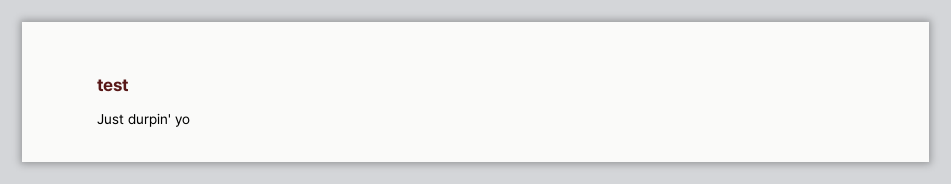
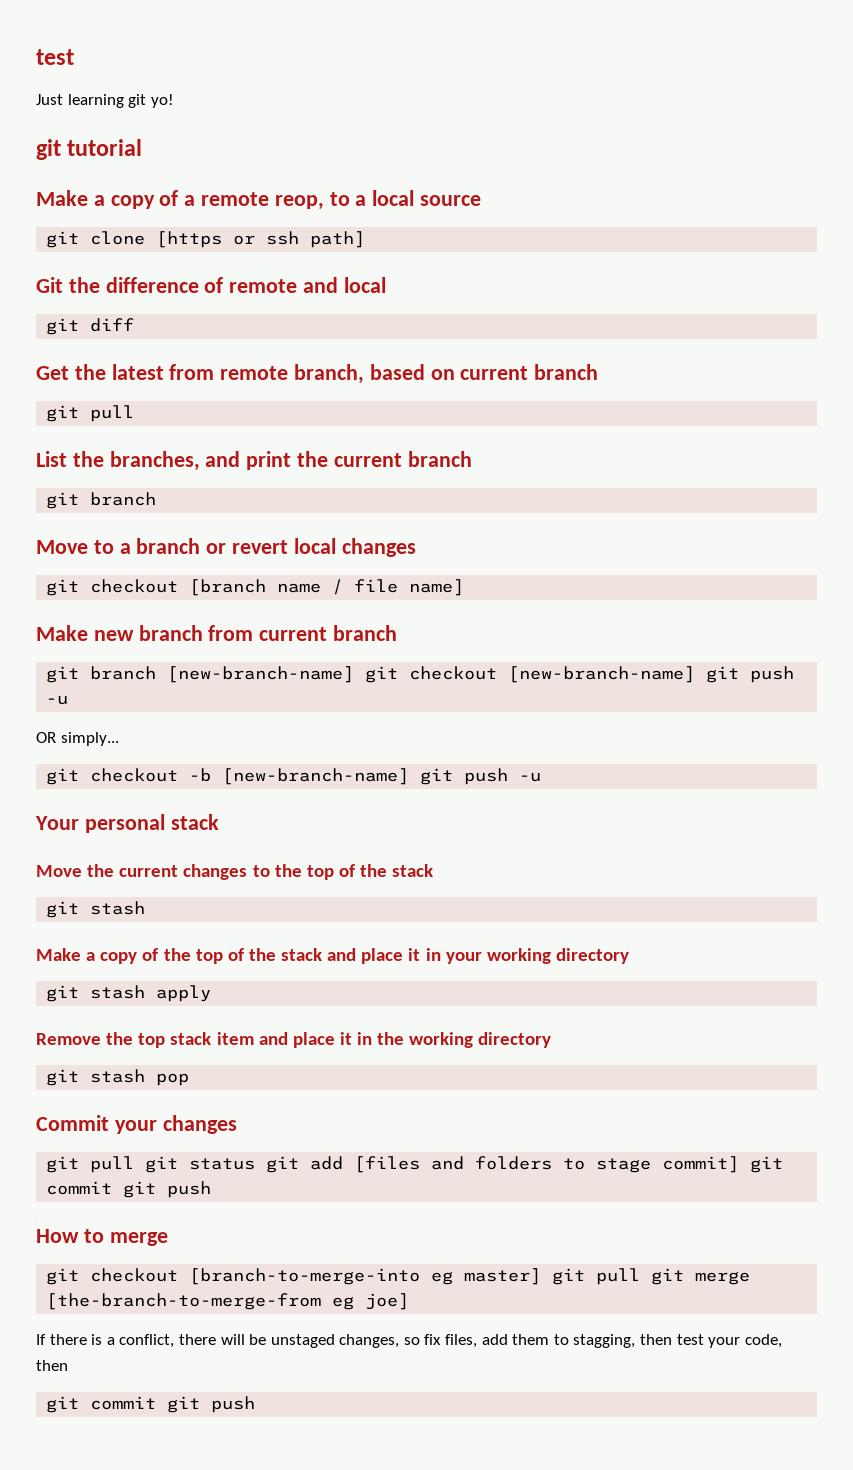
[128,113,190,127] durpin' yo -> [67,94,174,108] [36,139,143,160] [36,190,482,210] [46,231,366,248] [36,277,386,293] [46,318,135,335] [36,364,599,384] [46,405,135,422] [36,451,472,471] [46,492,157,509] [36,538,416,557] [46,579,465,596] [36,625,398,641] [46,666,795,683] [46,696,69,705] [36,732,119,746] [46,768,542,785] [35,814,219,833] [36,864,434,880] [46,901,146,918] [36,948,629,964] [46,985,212,1002] [36,1032,552,1048] [46,1069,190,1086] [36,1115,237,1134] [46,1156,784,1173] [46,1181,212,1198] [36,1229,168,1246] [46,1268,751,1285] [46,1293,410,1310] [36,1334,782,1348] [36,1360,68,1371] [46,1396,256,1413] learning git yo! // git tutorial // Make a copy of a remote reop, to a local source // git clone [https or ssh path] // Git the difference of remote and local // git diff // Get the latest from remote branch, based on current branch // git pull // List the branches, and print the current branch // git branch // Move to a branch or revert local changes // git checkout [branch name / file name] // Make new branch from current branch // git branch [new-branch-name] git checkout [new-branch-name] git push -u // OR simply... // git checkout -b [new-branch-name] git push -u // Your personal stack // Move the current changes to the top of the stack // git stash // Make a copy of the top of the stack and place it in your working directory // git stash apply // Remove the top stack item and place it in the working directory // git stash pop // Commit your changes // git pull git status git add [files and folders to stage commit] git commit git push // How to merge // git checkout [branch-to-merge-into eg master] git pull git merge [the-branch-to-merge-from eg joe] // If there is a conflict, there will be unstaged changes, so fix files, add them to stagging, then test your code, then // git commit git push

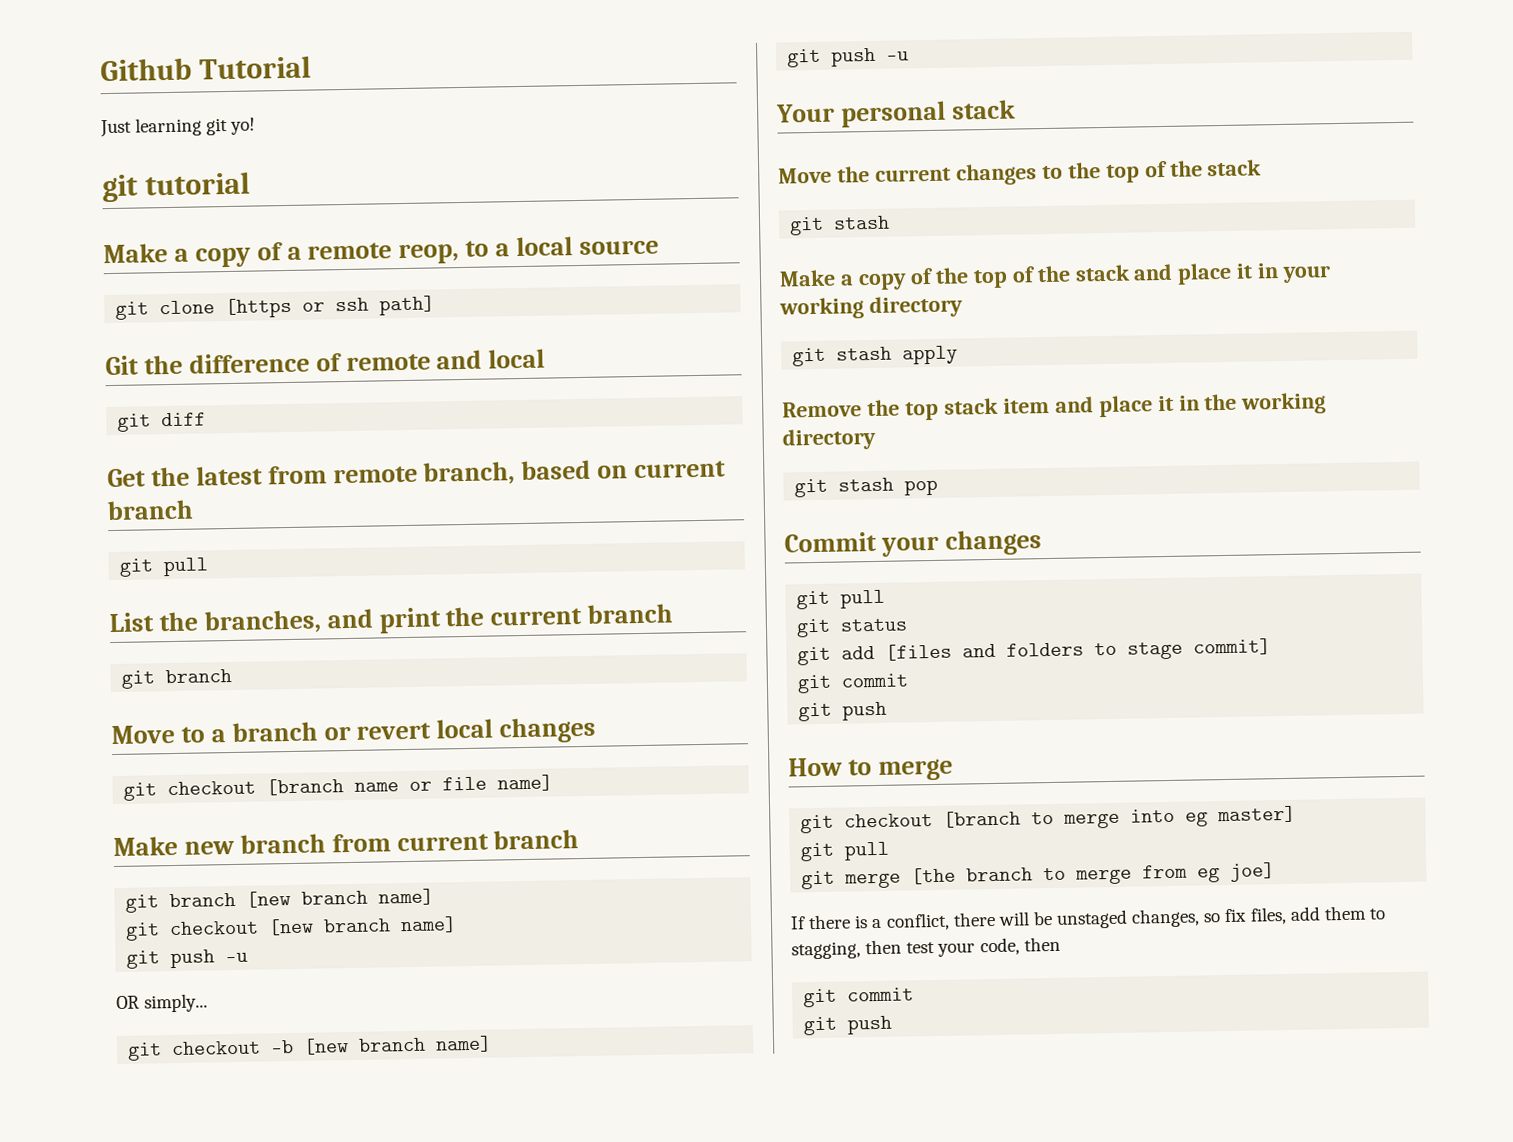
[36,49,74,65] test -> [100,55,311,82] Github Tutorial
[332,579,344,595] / -> [409,781,433,791] or
[167,666,696,683] [new-branch-name] git checkout [new-branch-name] -> [246,888,435,908] [125,916,458,941] [new branch name] // git checkout [new branch name] //
[222,768,410,785] [new-branch-name] -> [303,1035,493,1055] [new branch name] //
(135, 1164) none -> (886, 599) //
(256, 1164) none -> (909, 625) //
[750,1156,784,1173] [46,1181,113,1195] git commit -> [797,673,909,694] // git commit //
[189,1268,421,1285] [branch-to-merge-into -> [943,808,1176,829] [branch to merge into
[552,1268,641,1285] git pull -> [800,841,890,862] // git pull //
[46,1293,322,1310] [the-branch-to-merge-from -> [911,864,1189,885] [the branch to merge from
(157, 1403) none -> (915, 994) //

